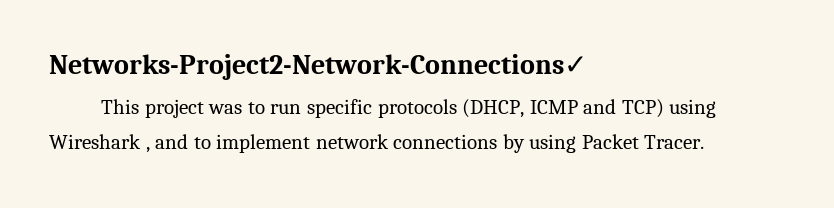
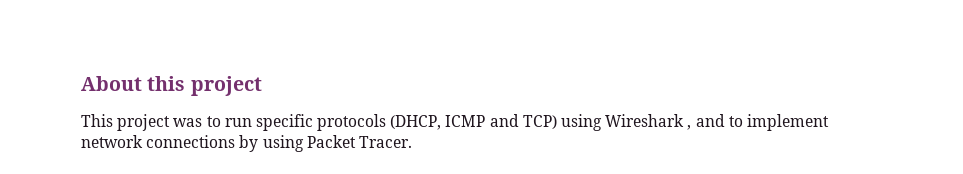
[49,54,587,80] Networks-Project2-Network-Connections✓ -> [81,76,262,96] About this project

